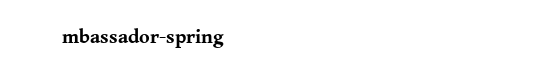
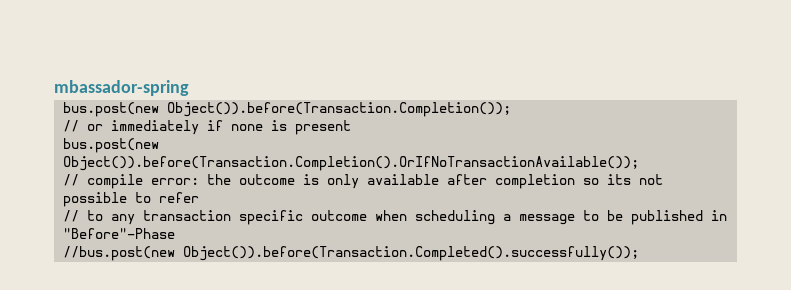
(224, 38) none -> [63,102,512,117] [63,120,352,135] [63,138,160,153] [63,156,640,171] [63,174,664,189] [63,192,200,207] [63,210,728,225] [63,228,176,239] [63,246,640,261] // bus.post(new Object()).before(Transaction.Completion()); // // or immediately if none is present // bus.post(new Object()).before(Transaction.Completion().OrIfNoTransactionAvailable()); // // compile error: the outcome is only available after completion so its not possible to refer // // to any transaction specific outcome when scheduling a message to be published in "Before"-Phase // //bus.post(new Object()).before(Transaction.Completed().successfully());

